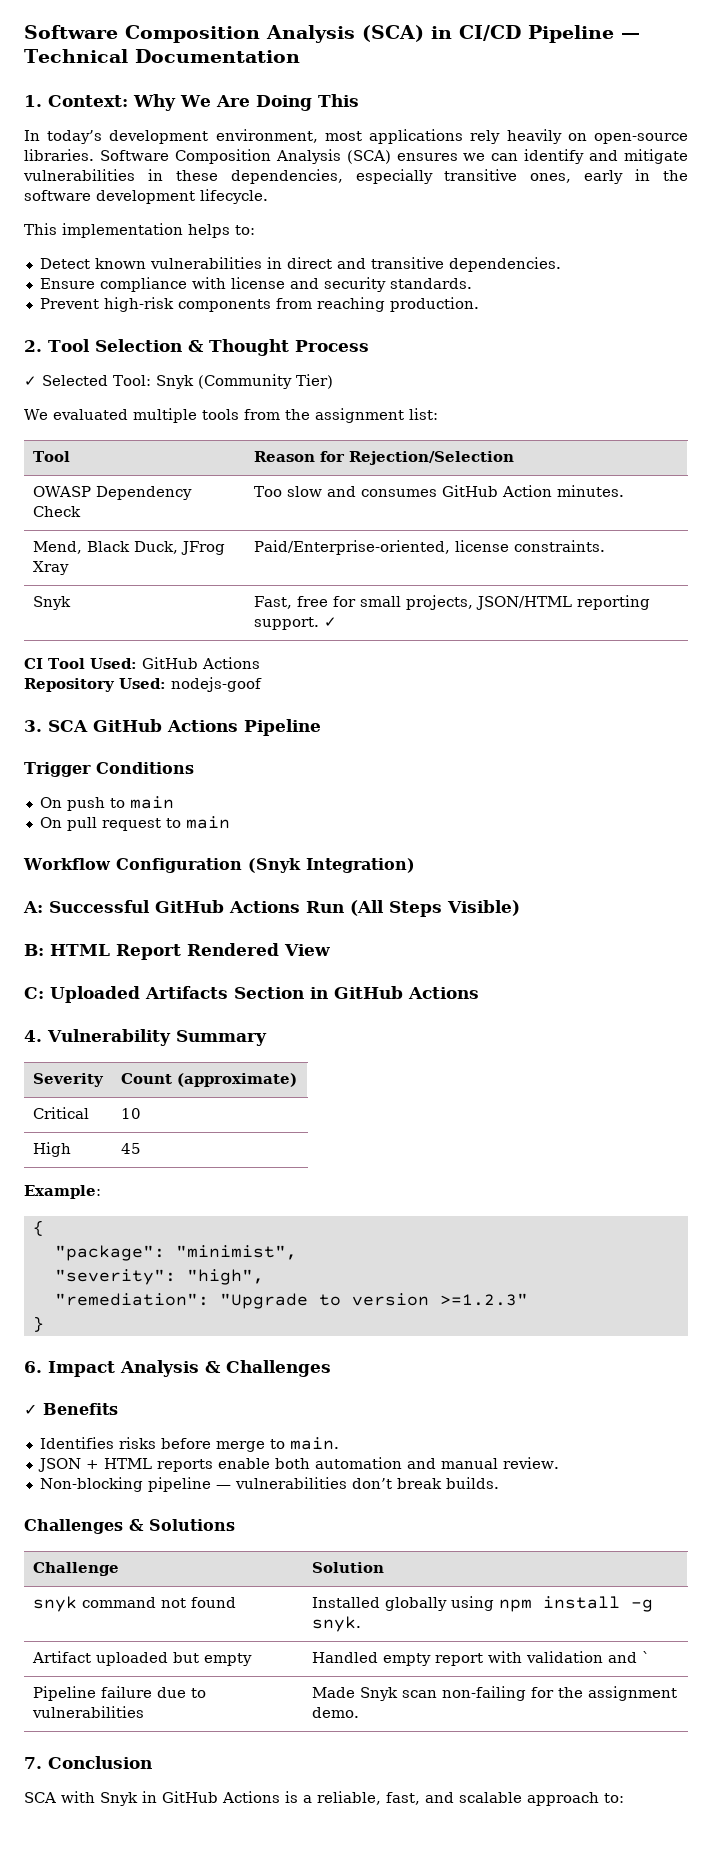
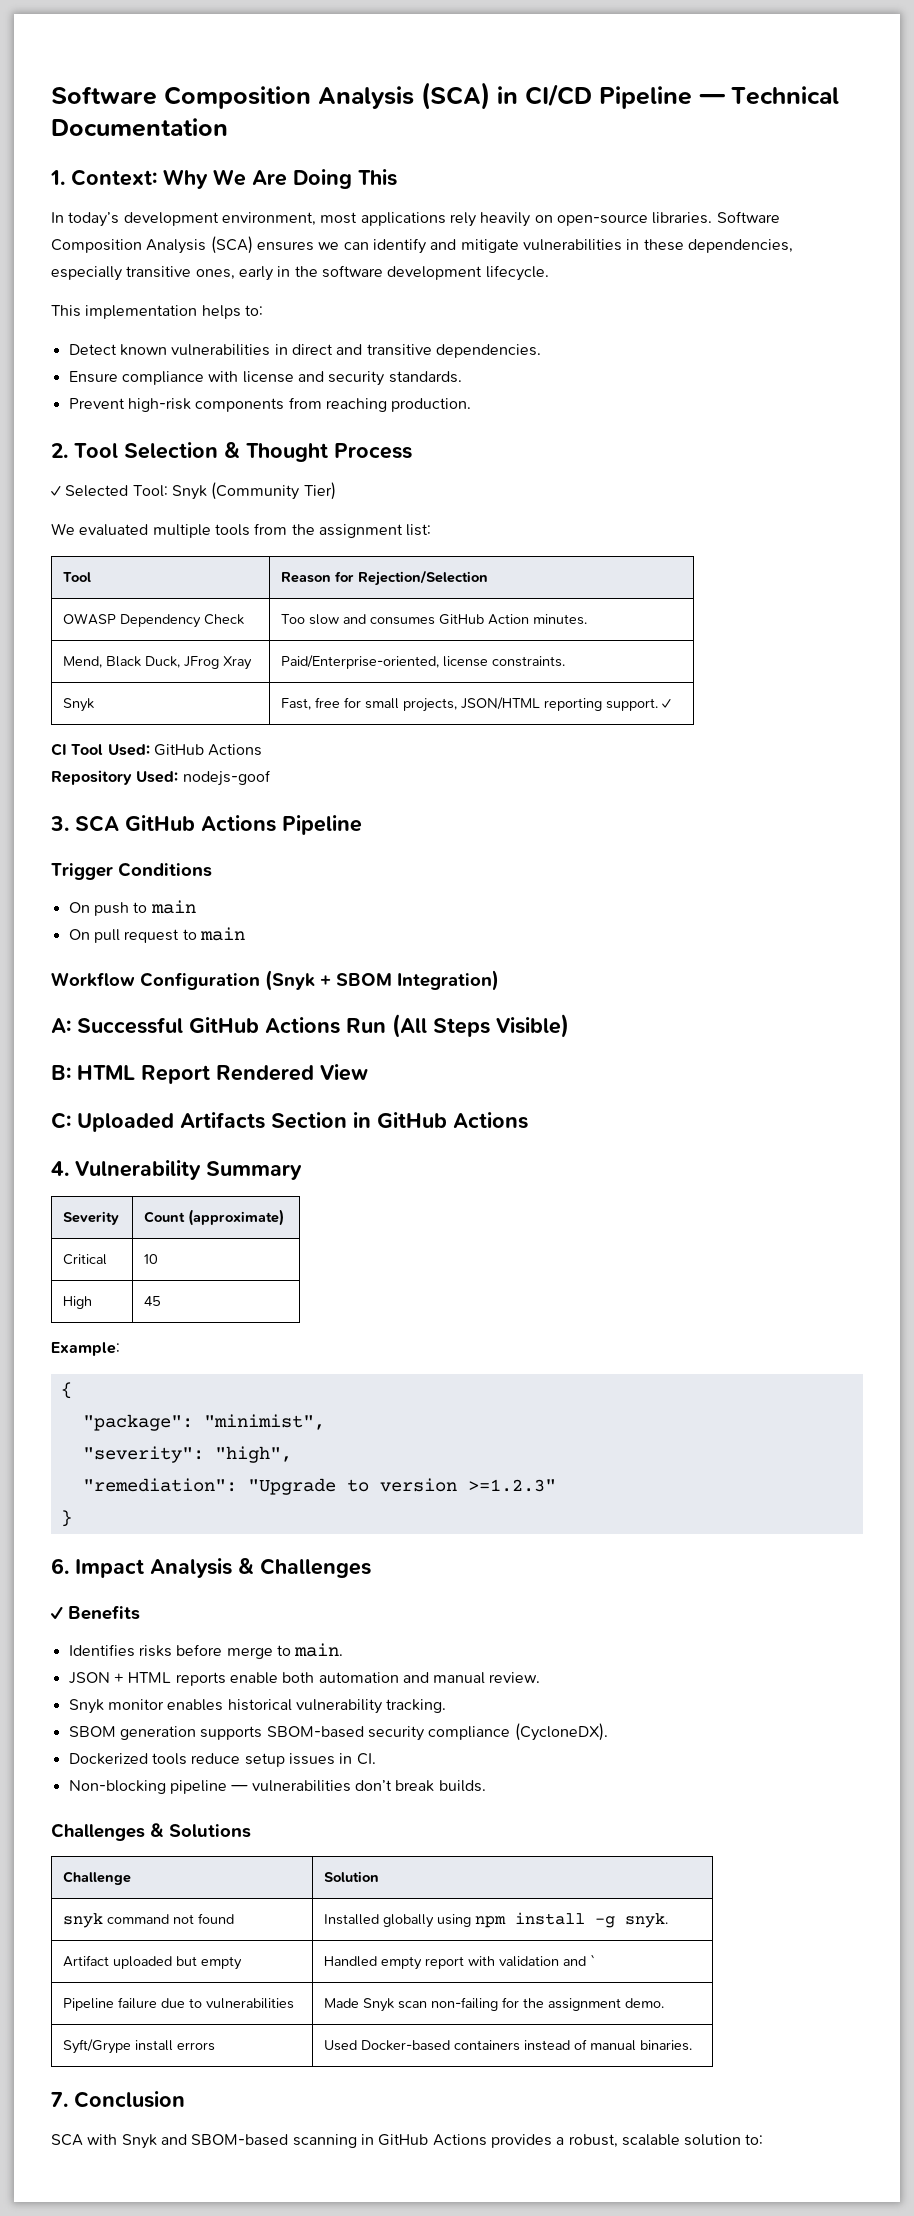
(301, 865) none -> [320,973,392,986] + SBOM
(559, 1463) none -> [68,1699,447,1714] [68,1723,608,1741] [68,1753,376,1767] // Snyk monitor enables historical vulnerability tracking. // SBOM generation supports SBOM-based security compliance (CycloneDX). // Dockerized tools reduce setup issues in CI.
(359, 1712) none -> [63,2039,216,2054] [324,2039,693,2051] // Syft/Grype install errors | Used Docker-based containers instead of manual binaries.
[142,1791,599,1806] in GitHub Actions is a reliable, fast, and scalable approach -> [160,2134,742,2148] and SBOM-based scanning in GitHub Actions provides a robust, scalable solution

